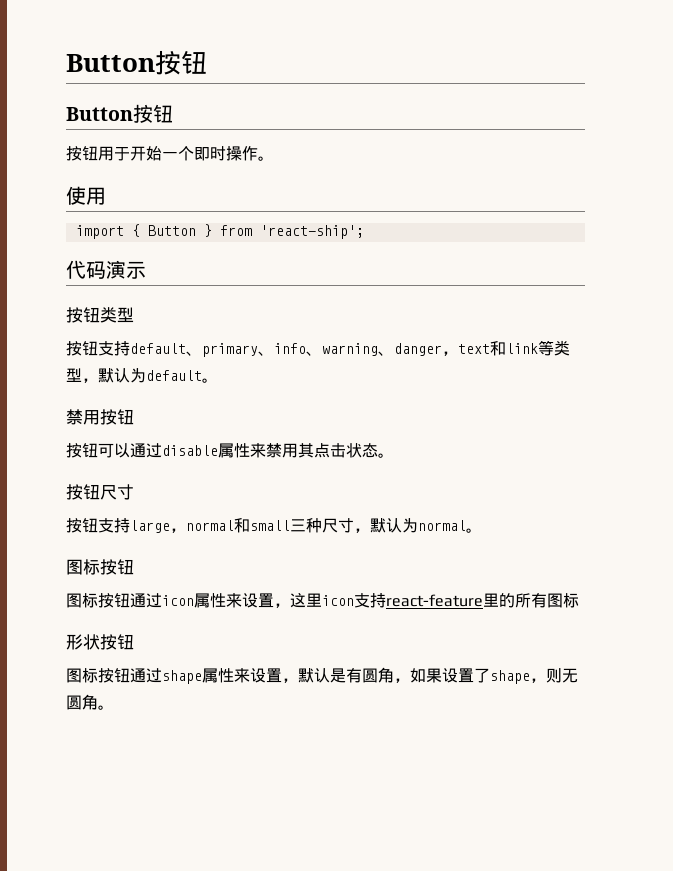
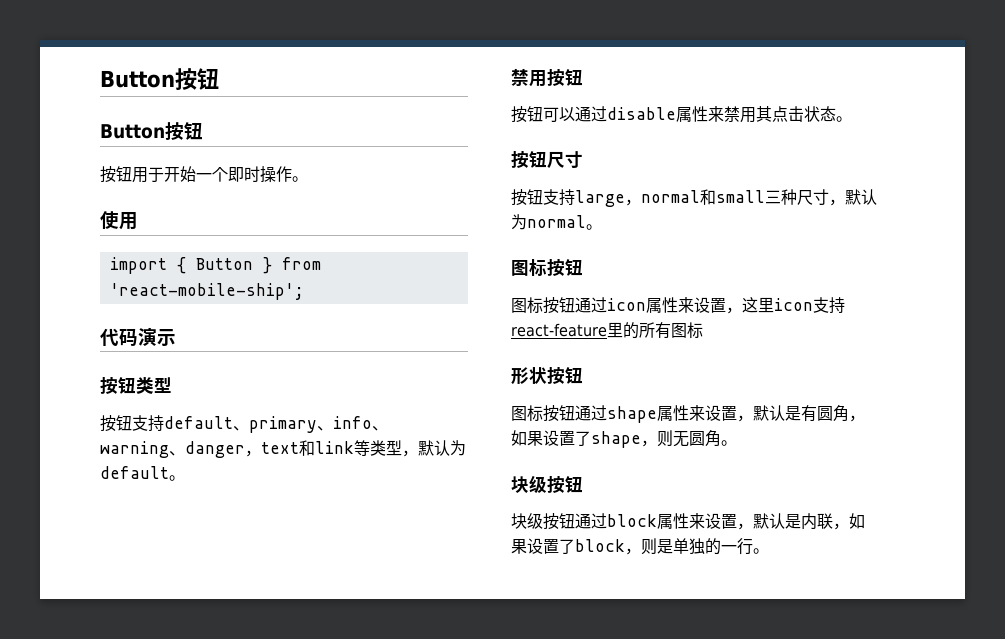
[259,225,364,239] 'react-ship'; -> [109,283,304,300] 'react-mobile-ship';
(114, 707) none -> [511,475,583,494] [511,513,865,530] [511,538,769,555] // 块级按钮 // 块级按钮通过block属性来设置，默认是内联，如果设置了block，则是单独的一行。

